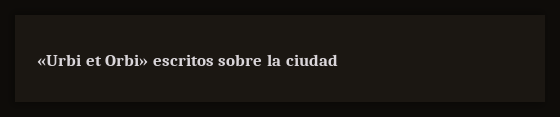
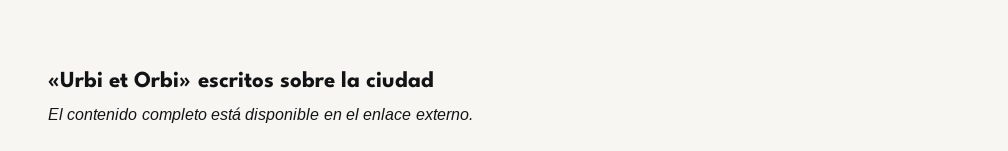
(338, 60) none -> [48,107,473,123] // El contenido completo está disponible en el enlace externo.

